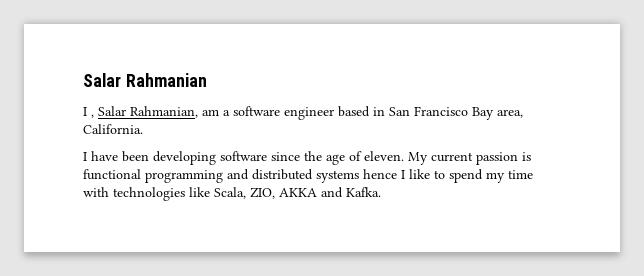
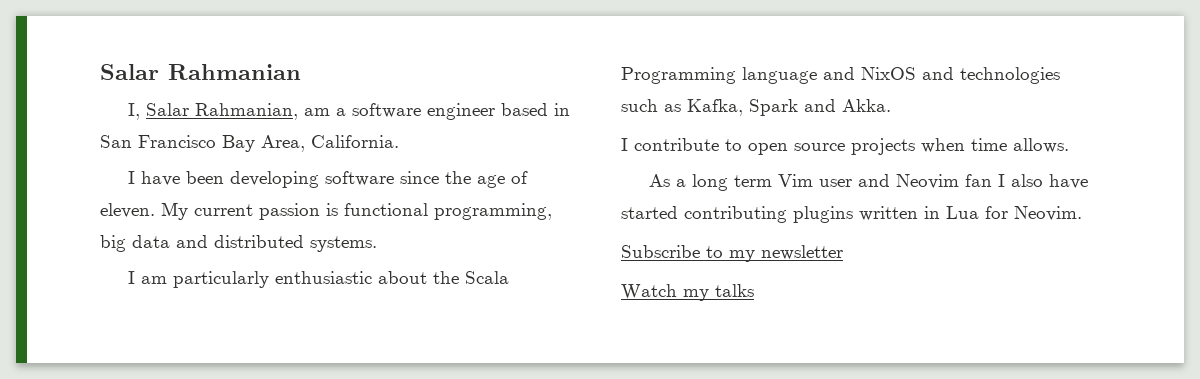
[83,107,94,118] I , -> [127,103,140,120] I,
[497,109,523,118] area, -> [261,135,305,152] Area,
[145,169,533,183] [83,187,381,201] programming and distributed systems hence I like to spend my time with technologies like Scala, ZIO, AKKA and Kafka. -> [434,203,552,220] [100,235,377,252] [127,271,509,288] [621,67,1060,84] [621,99,891,116] [621,138,1069,155] [648,174,1088,191] [621,206,1082,223] [621,245,843,262] [621,284,754,301] programming, big data and distributed systems. // I am particularly enthusiastic about the Scala Programming language and NixOS and technologies such as Kafka, Spark and Akka. // I contribute to open source projects when time allows. // As a long term Vim user and Neovim fan I also have started contributing plugins written in Lua for Neovim. // Subscribe to my newsletter // Watch my talks

